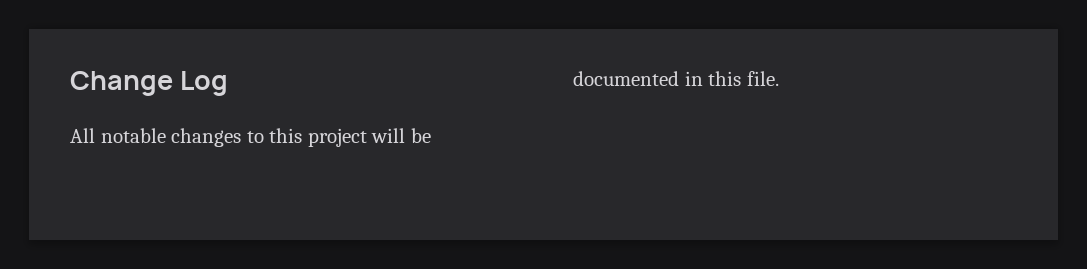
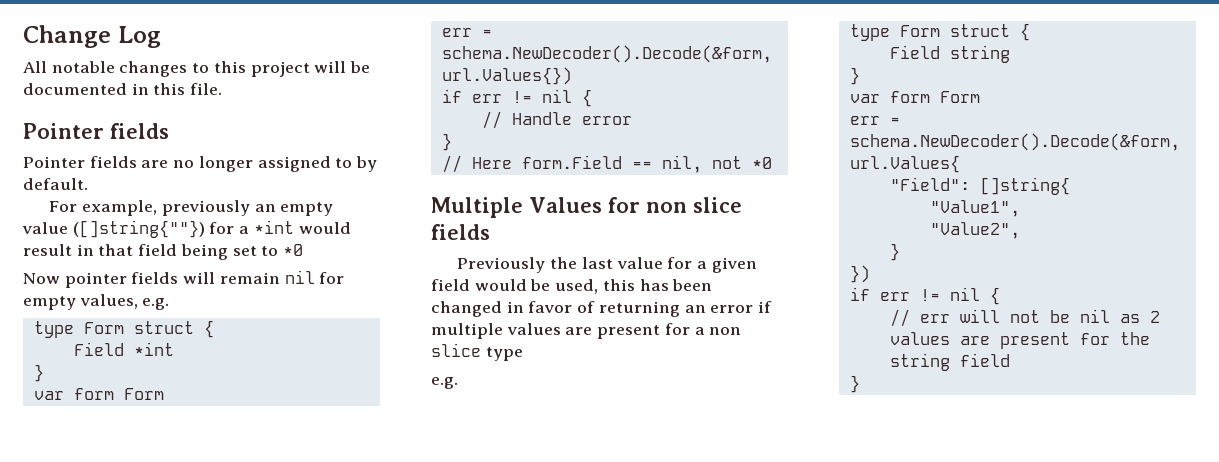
(779, 78) none -> [23,123,169,139] [23,156,378,172] [23,178,88,190] [49,200,334,216] [22,220,351,238] [23,244,304,260] [23,270,345,288] [23,294,170,310] [33,320,214,338] [73,342,174,356] [33,364,44,382] [33,388,164,400] [441,28,492,37] [441,45,772,63] [441,67,572,85] [441,89,592,107] [481,111,632,129] [441,133,452,151] [441,155,772,173] [431,197,742,218] [431,224,490,240] [457,257,757,273] [431,279,713,294] [431,301,773,317] [431,323,742,339] [431,343,523,361] [431,377,458,389] [849,23,1030,41] [889,45,1010,63] [849,67,860,85] [849,91,980,103] [849,116,900,125] [849,133,1180,151] [849,155,960,173] [889,177,1070,195] [929,200,1020,217] [929,222,1020,239] [889,243,900,261] [849,265,870,283] [849,287,1000,305] [889,309,1160,327] [889,332,1150,349] [889,353,1010,371] [849,375,860,393] // Pointer fields // Pointer fields are no longer assigned to by default. // For example, previously an empty value ([]string{""}) for a *int would result in that field being set to *0 // Now pointer fields will remain nil for empty values, e.g. // type Form struct { // Field *int // } // var form Form // err = schema.NewDecoder().Decode(&form, url.Values{}) // if err != nil { // // Handle error // } // // Here form.Field == nil, not *0 // Multiple Values for non slice fields // Previously the last value for a given field would be used, this has been changed in favor of returning an error if multiple values are present for a non slice type // e.g. // type Form struct { // Field string // } // var form Form // err = schema.NewDecoder().Decode(&form, url.Values{ // "Field": []string{ // "Value1", // "Value2", // } // }) // if err != nil { // // err will not be nil as 2 values are present for the string field // }

